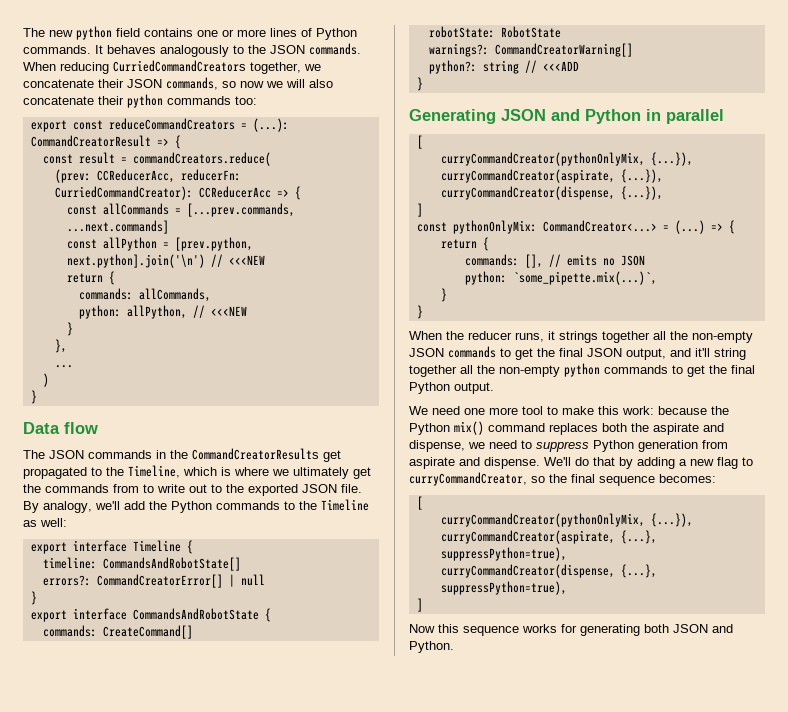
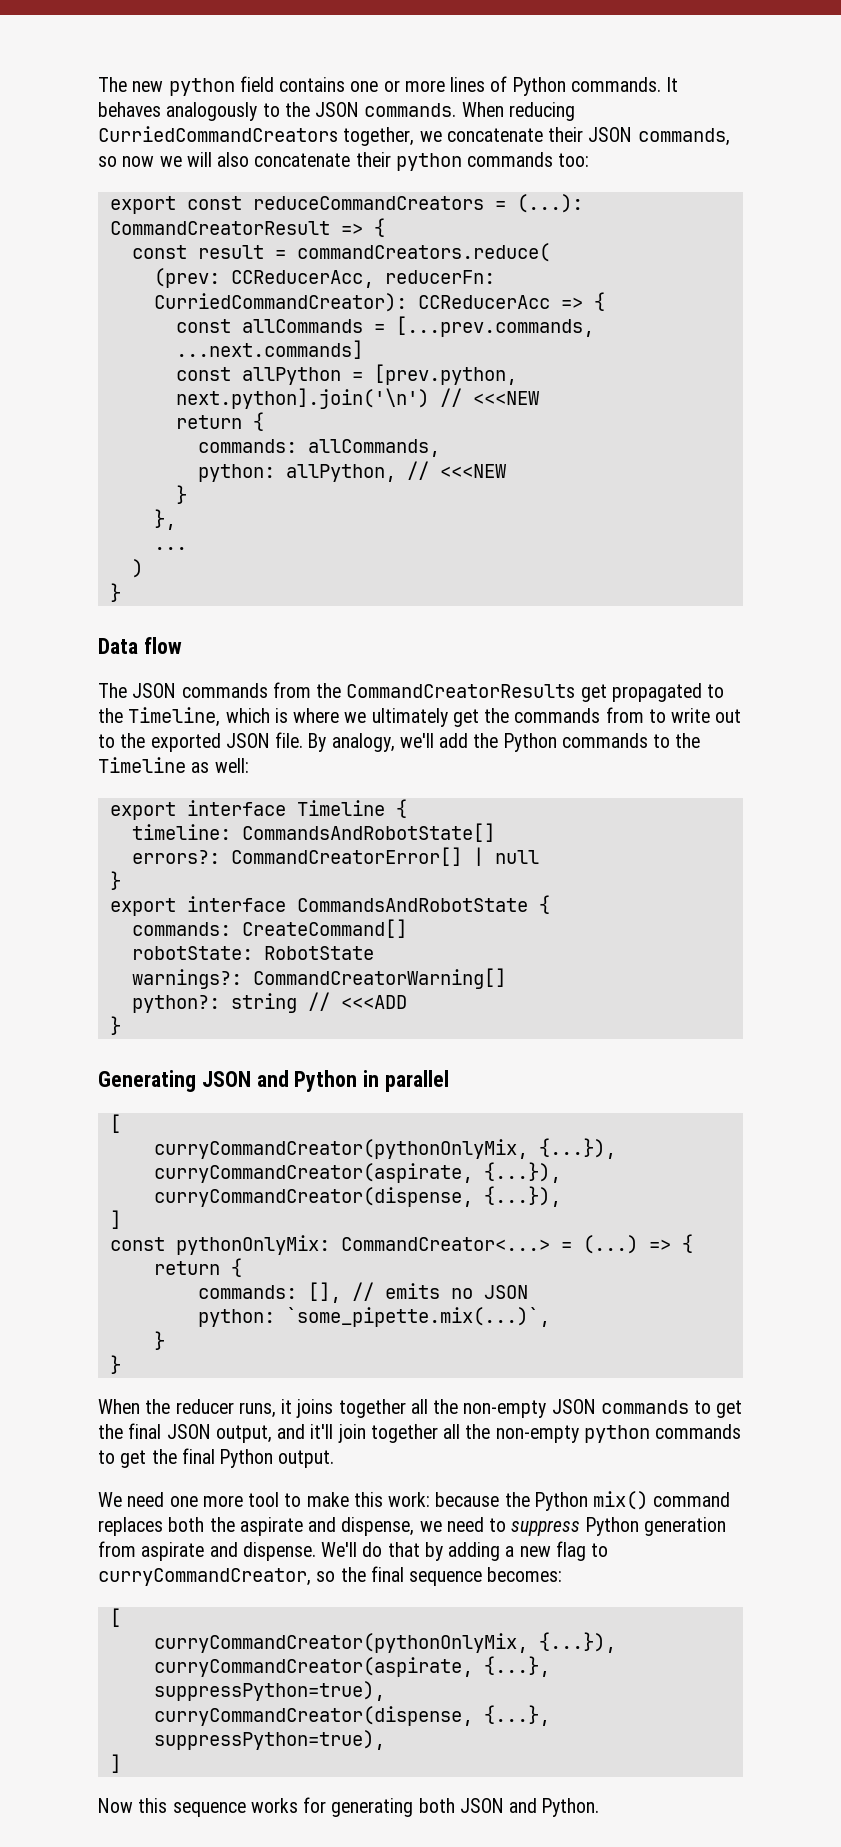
[156,450,166,459] in -> [272,682,311,698] from
[559,331,598,343] strings -> [296,1399,334,1418] joins
[714,348,746,360] string -> [337,1424,366,1443] join

